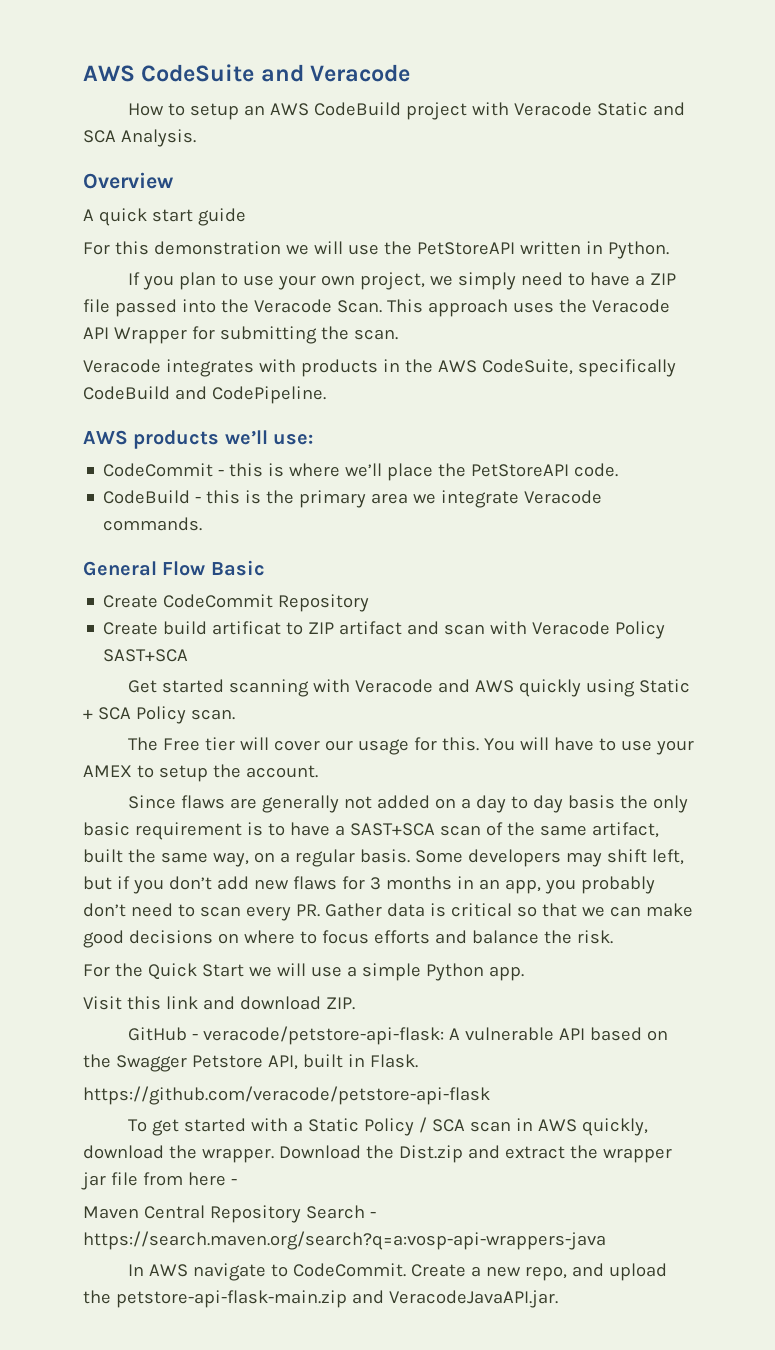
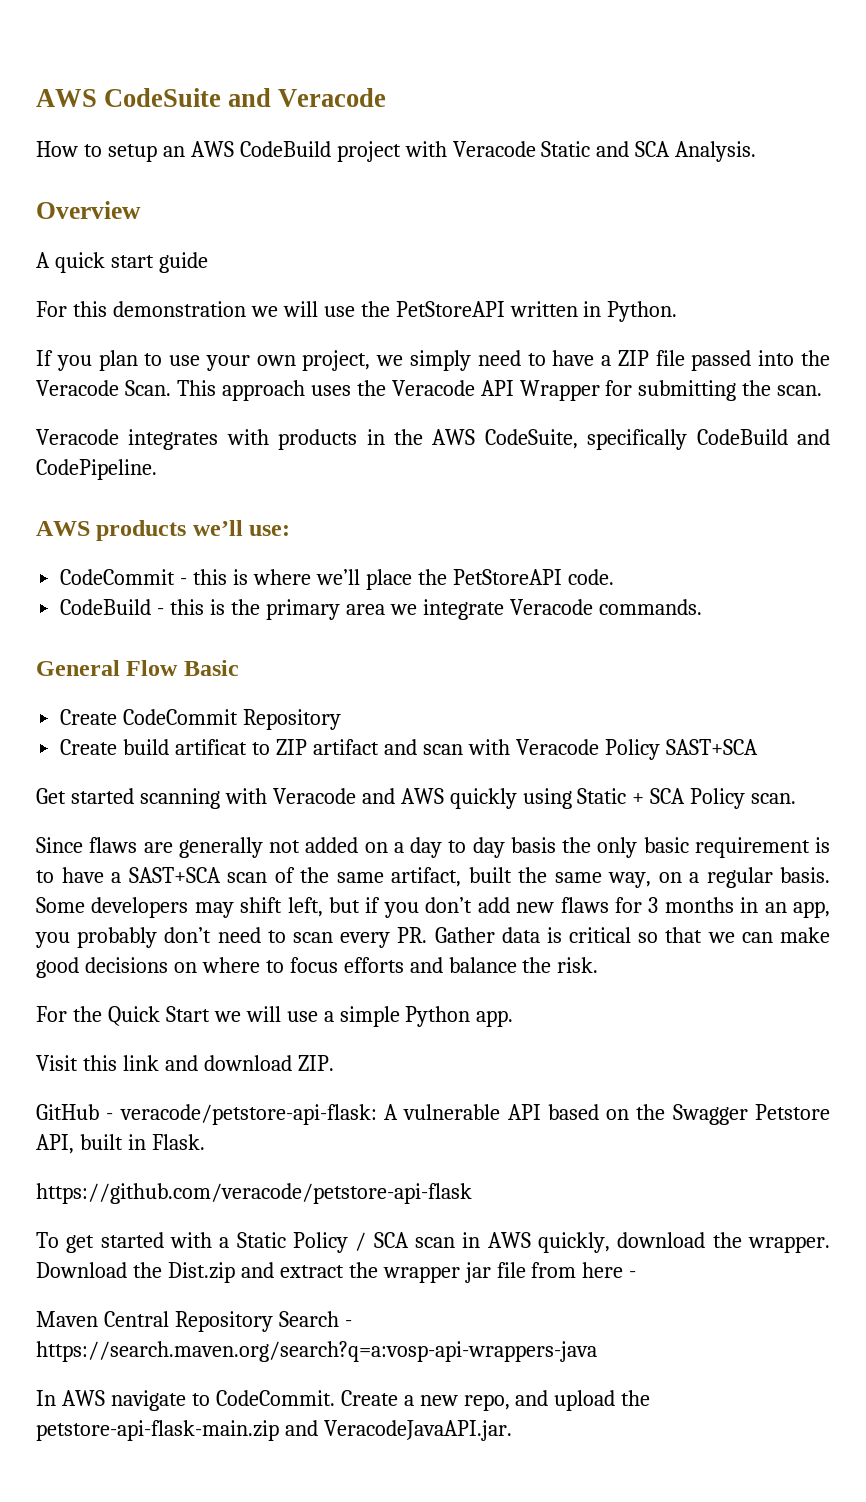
[127,737,694,755] [83,764,318,782] // The Free tier will cover our usage for this. You will have to use your AMEX to setup the account. -> (797, 798) none

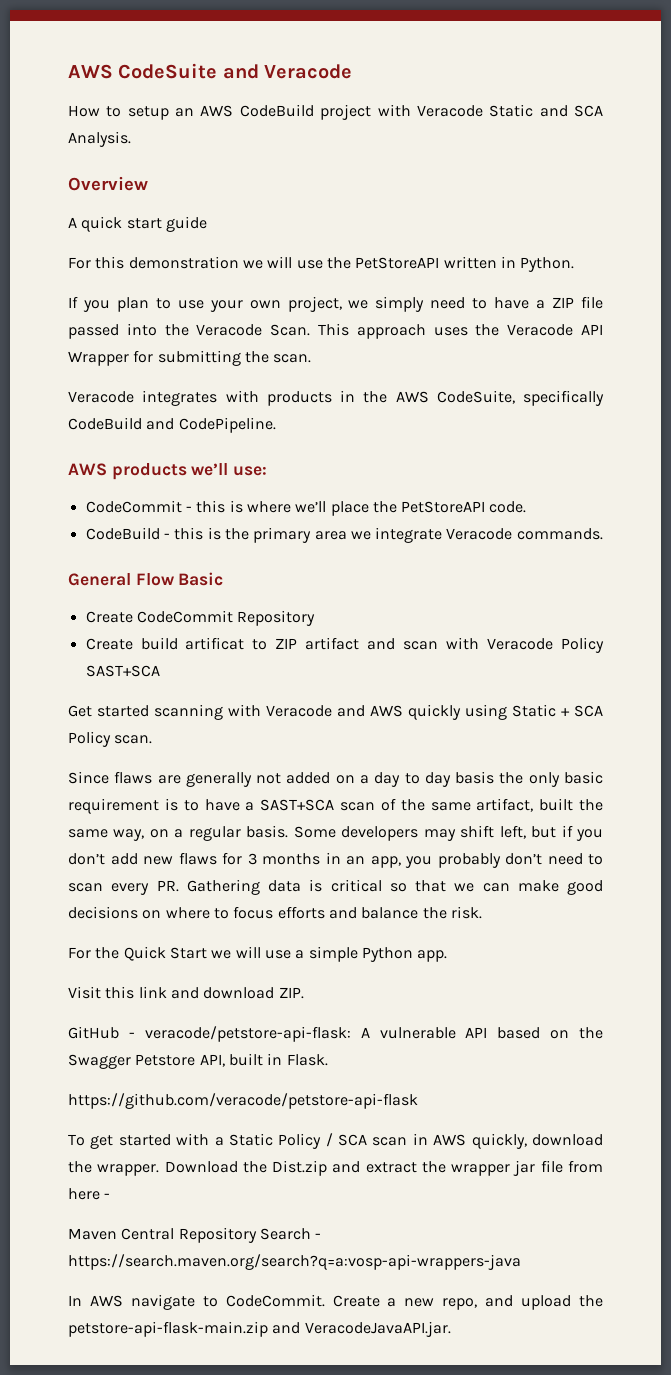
[434,927,495,943] Gather -> [186,879,260,895] Gathering

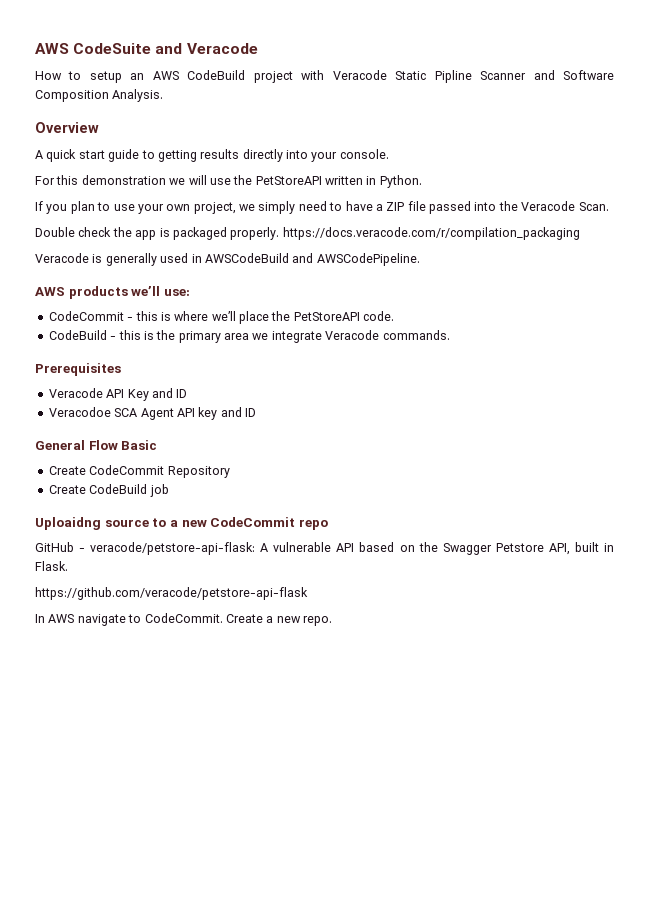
[539,105,604,117] and SCA -> [434,70,614,83] [35,90,109,102] Pipline Scanner and Software Composition
(207, 224) none -> [141,149,389,162] to getting results directly into your console.
[318,323,603,339] [68,350,312,366] [68,390,604,406] [68,417,276,433] This approach uses the Veracode API Wrapper for submitting the scan. // Veracode integrates with products in the AWS CodeSuite, specifically CodeBuild and CodePipeline. -> [35,227,580,240] [35,253,420,266] // Double check the app is packaged properly. https://docs.veracode.com/r/compilation_packaging // Veracode is generally used in AWSCodeBuild and AWSCodePipeline.
(603, 534) none -> [35,363,121,376] [48,388,188,401] [48,407,256,420] // Prerequisites // Veracode API Key and ID // Veracodoe SCA Agent API key and ID
[140,637,604,653] [85,665,160,677] [68,704,603,720] [68,731,153,747] [68,771,603,787] [68,798,603,814] [68,825,603,841] [68,852,603,868] [68,879,603,895] [68,906,482,919] [68,946,448,962] [68,986,304,999] build artificat to ZIP artifact and scan with Veracode Policy SAST+SCA // Get started scanning with Veracode and AWS quickly using Static + SCA Policy scan. // Since flaws are generally not added on a day to day basis the only basic requirement is to have a SAST+SCA scan of the same artifact, built the same way, on a regular basis. Some developers may shift left, but if you don’t add new flaws for 3 months in an app, you probably don’t need to scan every PR. Gathering data is critical so that we can make good decisions on where to focus efforts and balance the risk. // For the Quick Start we will use a simple Python app. // Visit this link and download ZIP. -> [89,484,169,497] [35,517,328,530] CodeBuild job // Uploaidng source to a new CodeCommit repo
[68,1133,603,1149] [68,1160,603,1176] [68,1188,111,1200] [68,1227,322,1243] [68,1254,521,1270] // To get started with a Static Policy / SCA scan in AWS quickly, download the wrapper. Download the Dist.zip and extract the wrapper jar file from here - // Maven Central Repository Search - https://search.maven.org/search?q=a:vosp-api-wrappers-java -> (308, 593) none
[442,1295,604,1310] [68,1321,451,1337] repo, and upload the petstore-api-flask-main.zip and VeracodeJavaAPI.jar. -> [303,616,332,626] repo.

